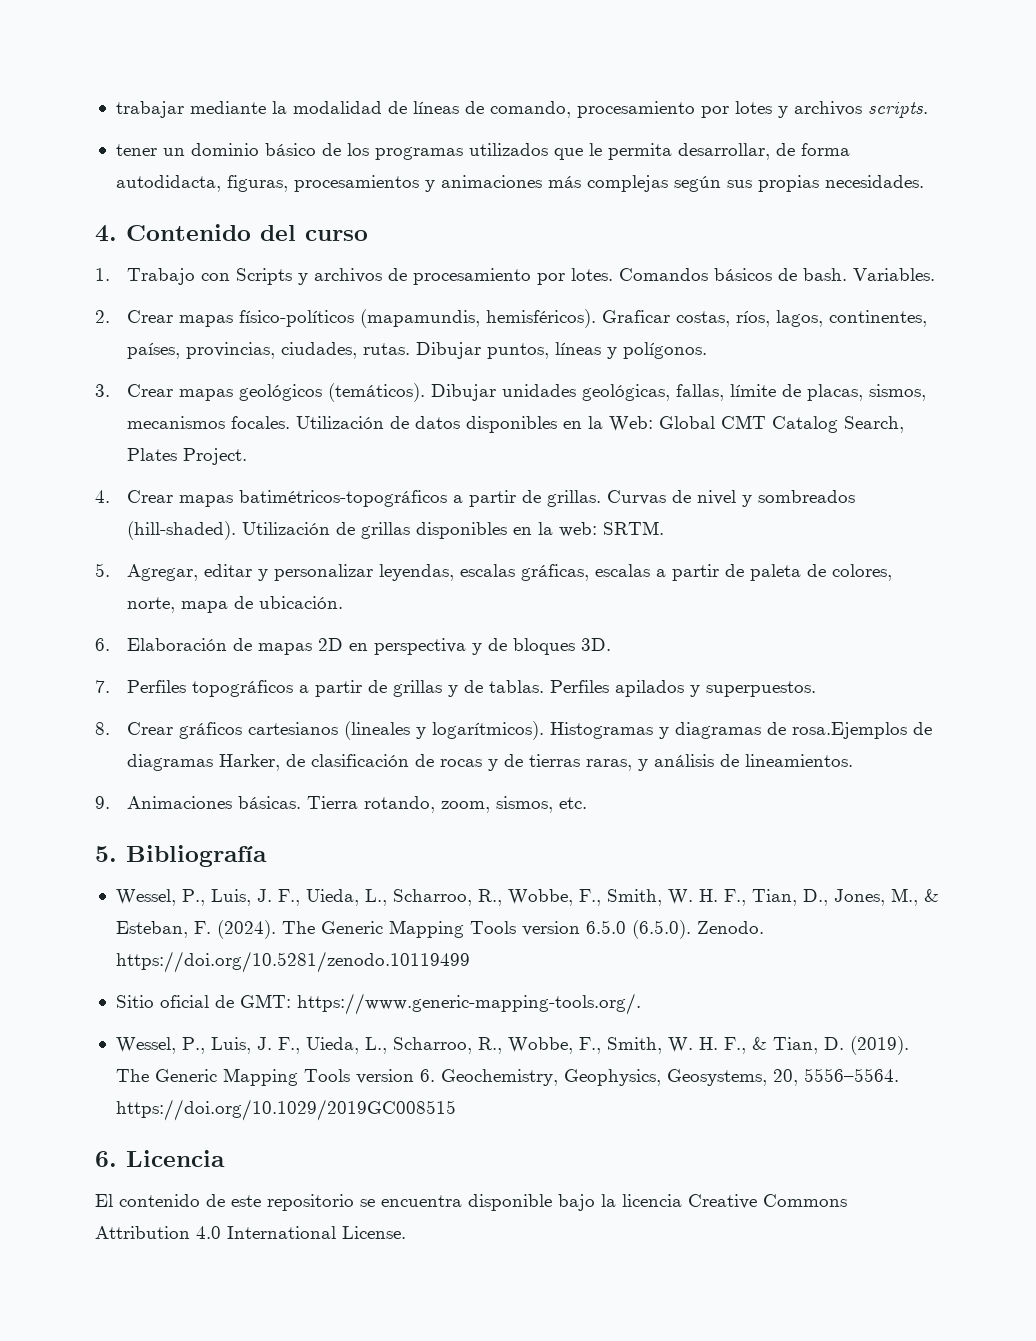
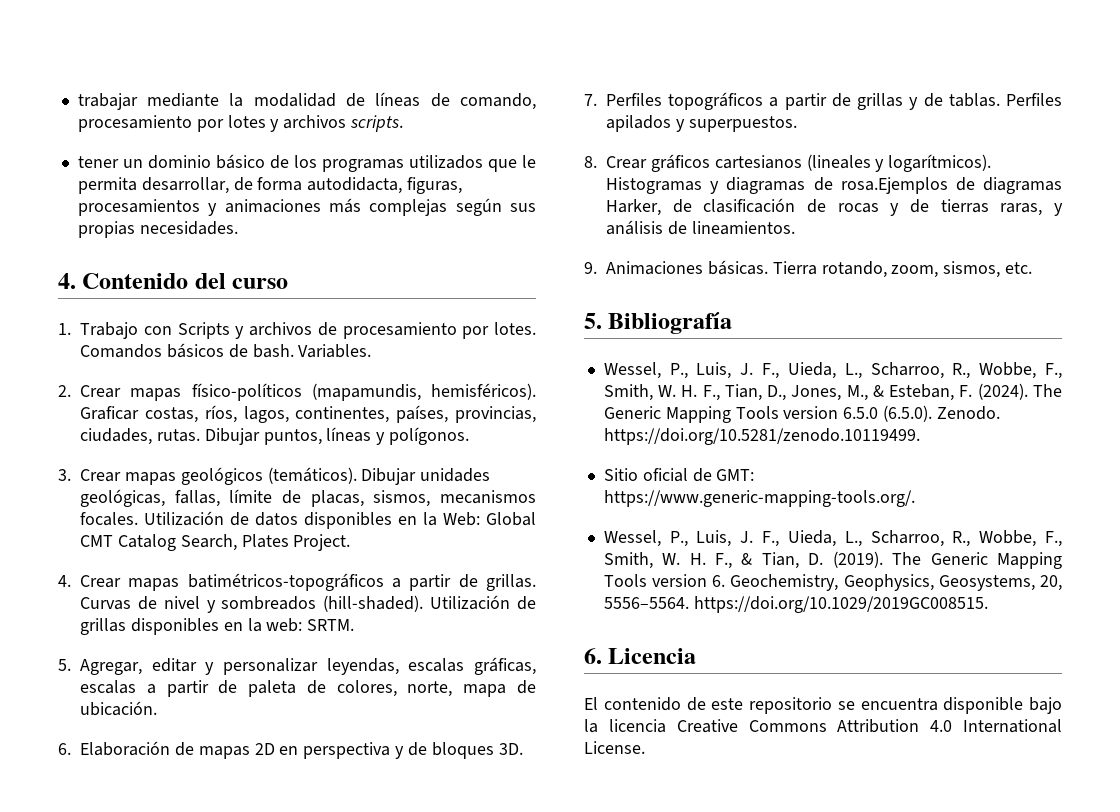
[115,951,470,973] https://doi.org/10.5281/zenodo.10119499 -> [603,428,920,445] https://doi.org/10.5281/zenodo.10119499.
[115,1099,456,1121] https://doi.org/10.1029/2019GC008515 -> [693,596,988,613] https://doi.org/10.1029/2019GC008515.

